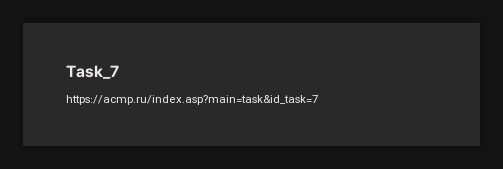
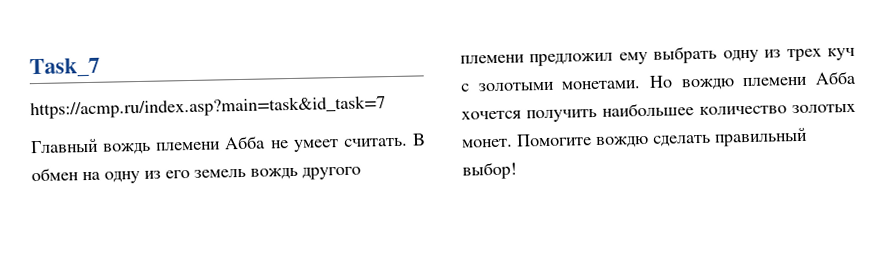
(318, 100) none -> [30,133,427,155] [31,166,361,184] [460,45,855,67] [460,70,856,92] [461,102,856,123] [462,127,808,148] [462,161,517,180] // Главный вождь племени Абба не умеет считать. В обмен на одну из его земель вождь другого племени предложил ему выбрать одну из трех куч с золотыми монетами. Но вождю племени Абба хочется получить наибольшее количество золотых монет. Помогите вождю сделать правильный выбор!

